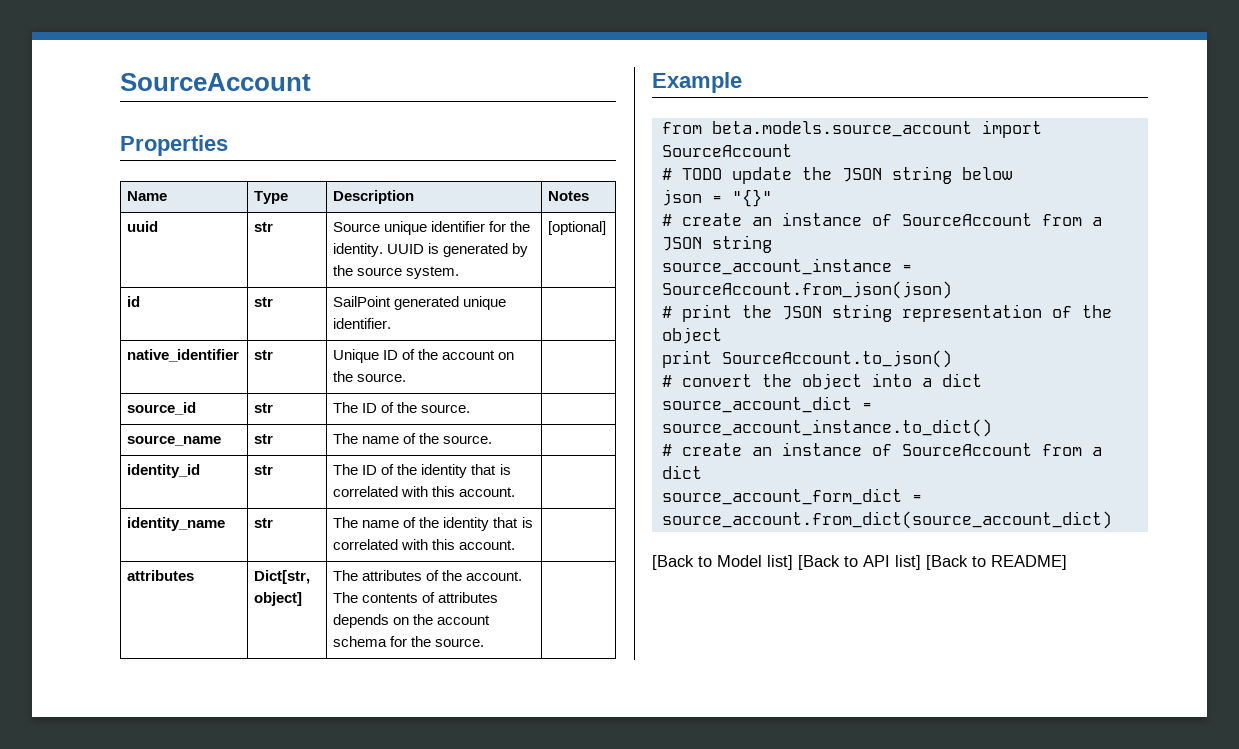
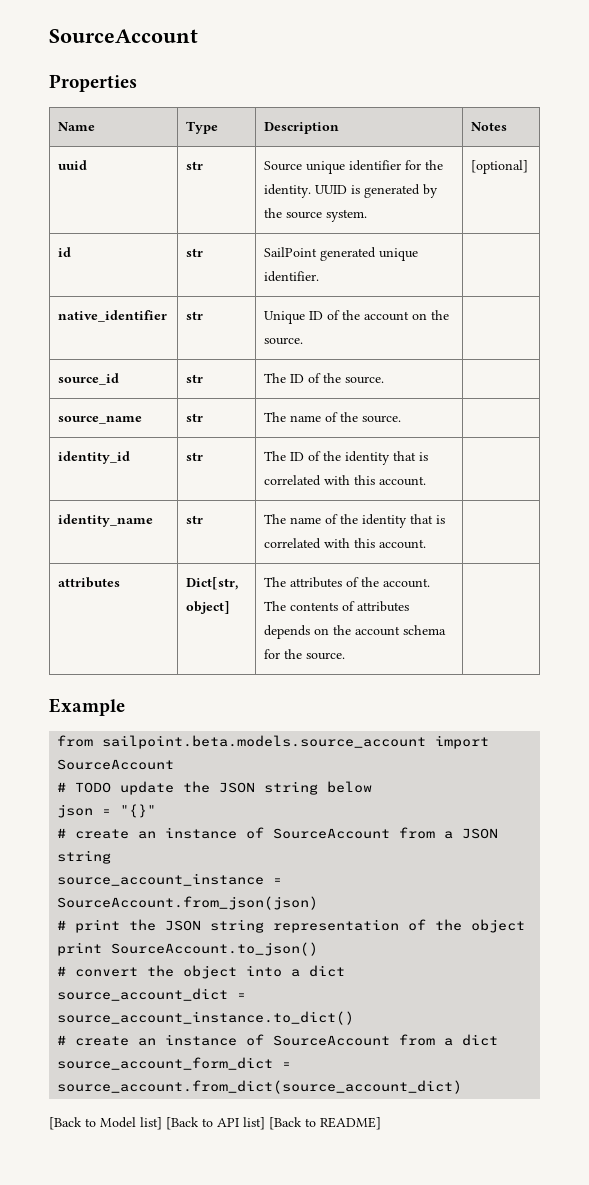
[711,121,972,137] beta.models.source_account -> [102,735,427,749] sailpoint.beta.models.source_account

